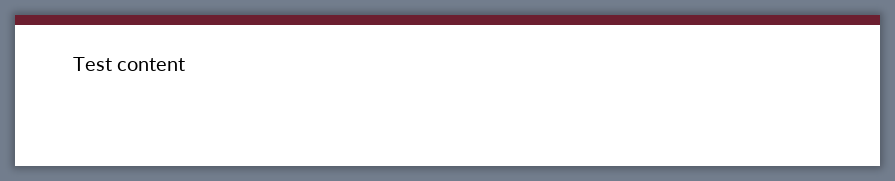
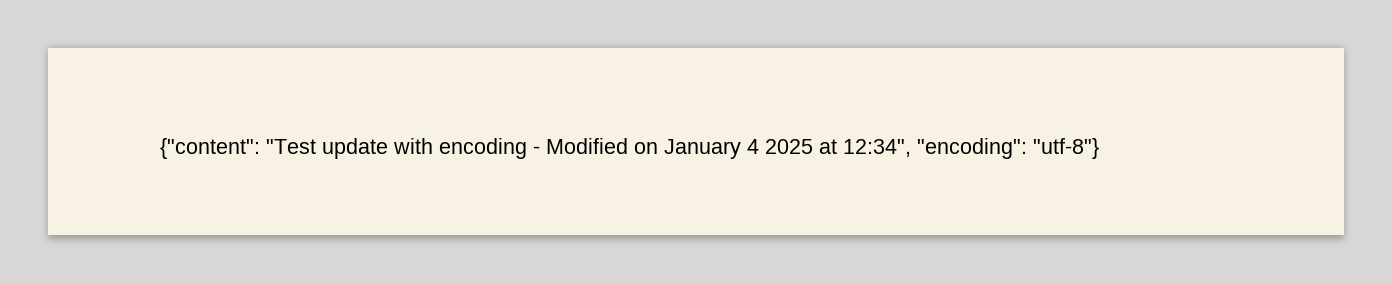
[73,57,186,71] Test content -> [160,138,1099,159] {"content": "Test update with encoding - Modified on January 4 2025 at 12:34", "encoding": "utf-8"}

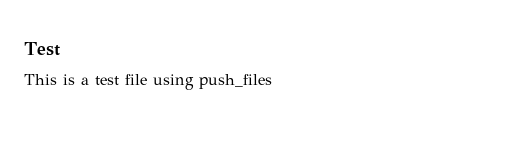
[160,138,1099,159] {"content": "Test update with encoding - Modified on January 4 2025 at 12:34", "encoding": "utf-8"} -> [24,42,60,56] [24,74,272,90] Test // This is a test file using push_files

